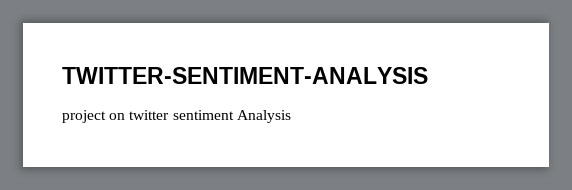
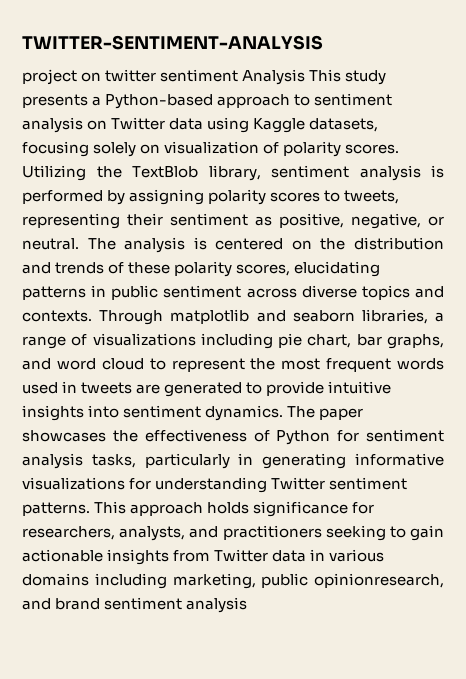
(291, 116) none -> [309,69,387,85] [22,93,393,109] [22,117,379,133] [22,141,400,157] [22,165,444,181] [22,189,400,205] [22,213,444,229] [22,237,444,253] [22,261,381,277] [22,285,445,300] [22,309,445,325] [22,333,444,349] [22,358,444,372] [22,381,392,397] [22,405,364,421] [22,429,444,445] [22,453,445,469] [22,477,408,493] [22,501,375,517] [22,525,445,541] [22,549,385,565] [22,573,444,589] [22,597,248,613] This study presents a Python-based approach to sentiment analysis on Twitter data using Kaggle datasets, focusing solely on visualization of polarity scores. Utilizing the TextBlob library, sentiment analysis is performed by assigning polarity scores to tweets, representing their sentiment as positive, negative, or neutral. The analysis is centered on the distribution and trends of these polarity scores, elucidating patterns in public sentiment across diverse topics and contexts. Through matplotlib and seaborn libraries, a range of visualizations including pie chart, bar graphs, and word cloud to represent the most frequent words used in tweets are generated to provide intuitive insights into sentiment dynamics. The paper showcases the effectiveness of Python for sentiment analysis tasks, particularly in generating informative visualizations for understanding Twitter sentiment patterns. This approach holds significance for researchers, analysts, and practitioners seeking to gain actionable insights from Twitter data in various domains including marketing, public opinionresearch, and brand sentiment analysis

